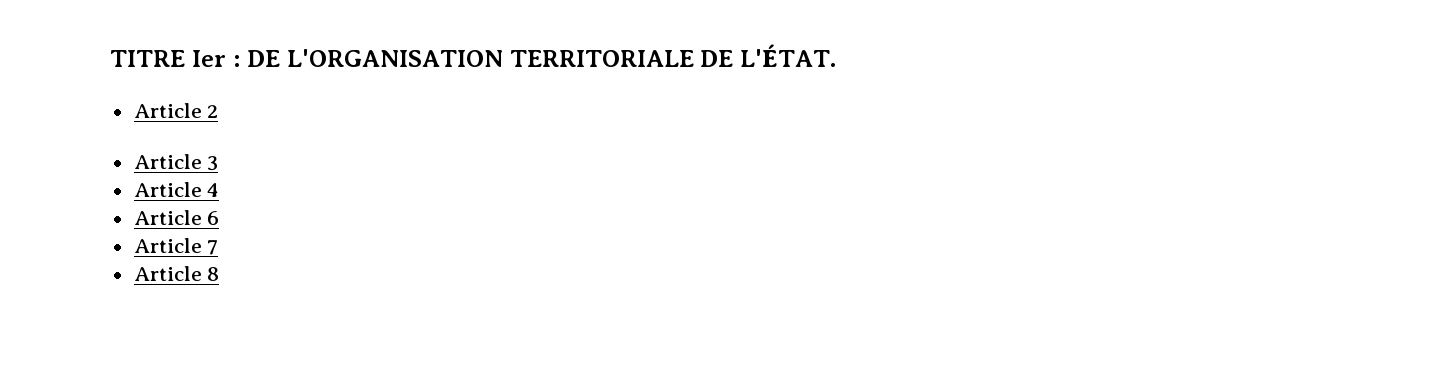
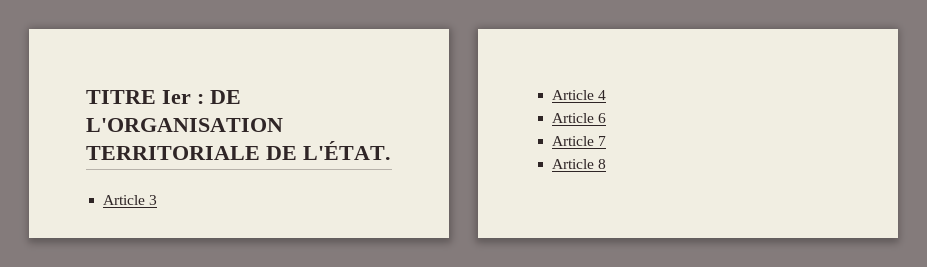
[133,103,219,118] // Article 2 -> (391, 150) none

